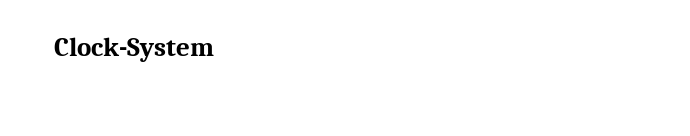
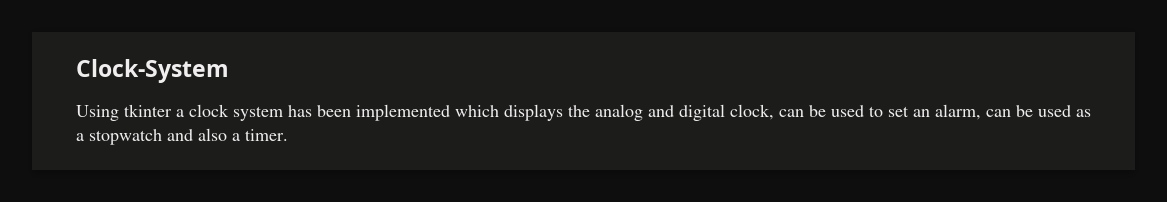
(214, 49) none -> [76,104,1091,121] [76,128,288,145] // Using tkinter a clock system has been implemented which displays the analog and digital clock, can be used to set an alarm, can be used as a stopwatch and also a timer.

